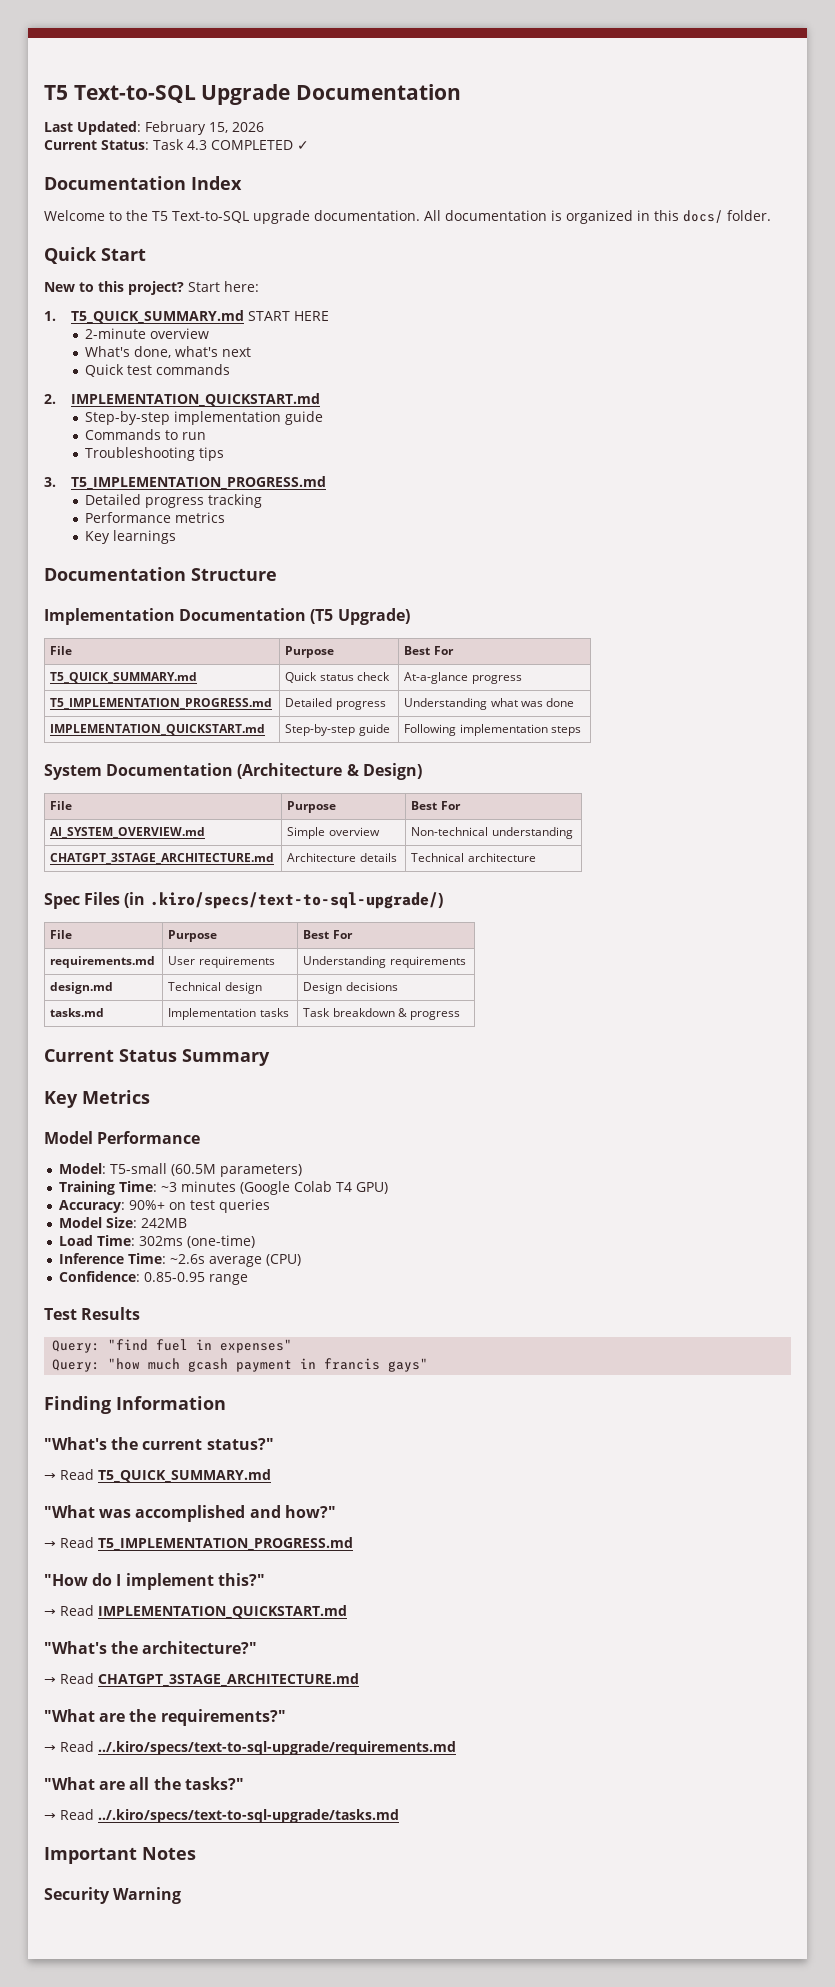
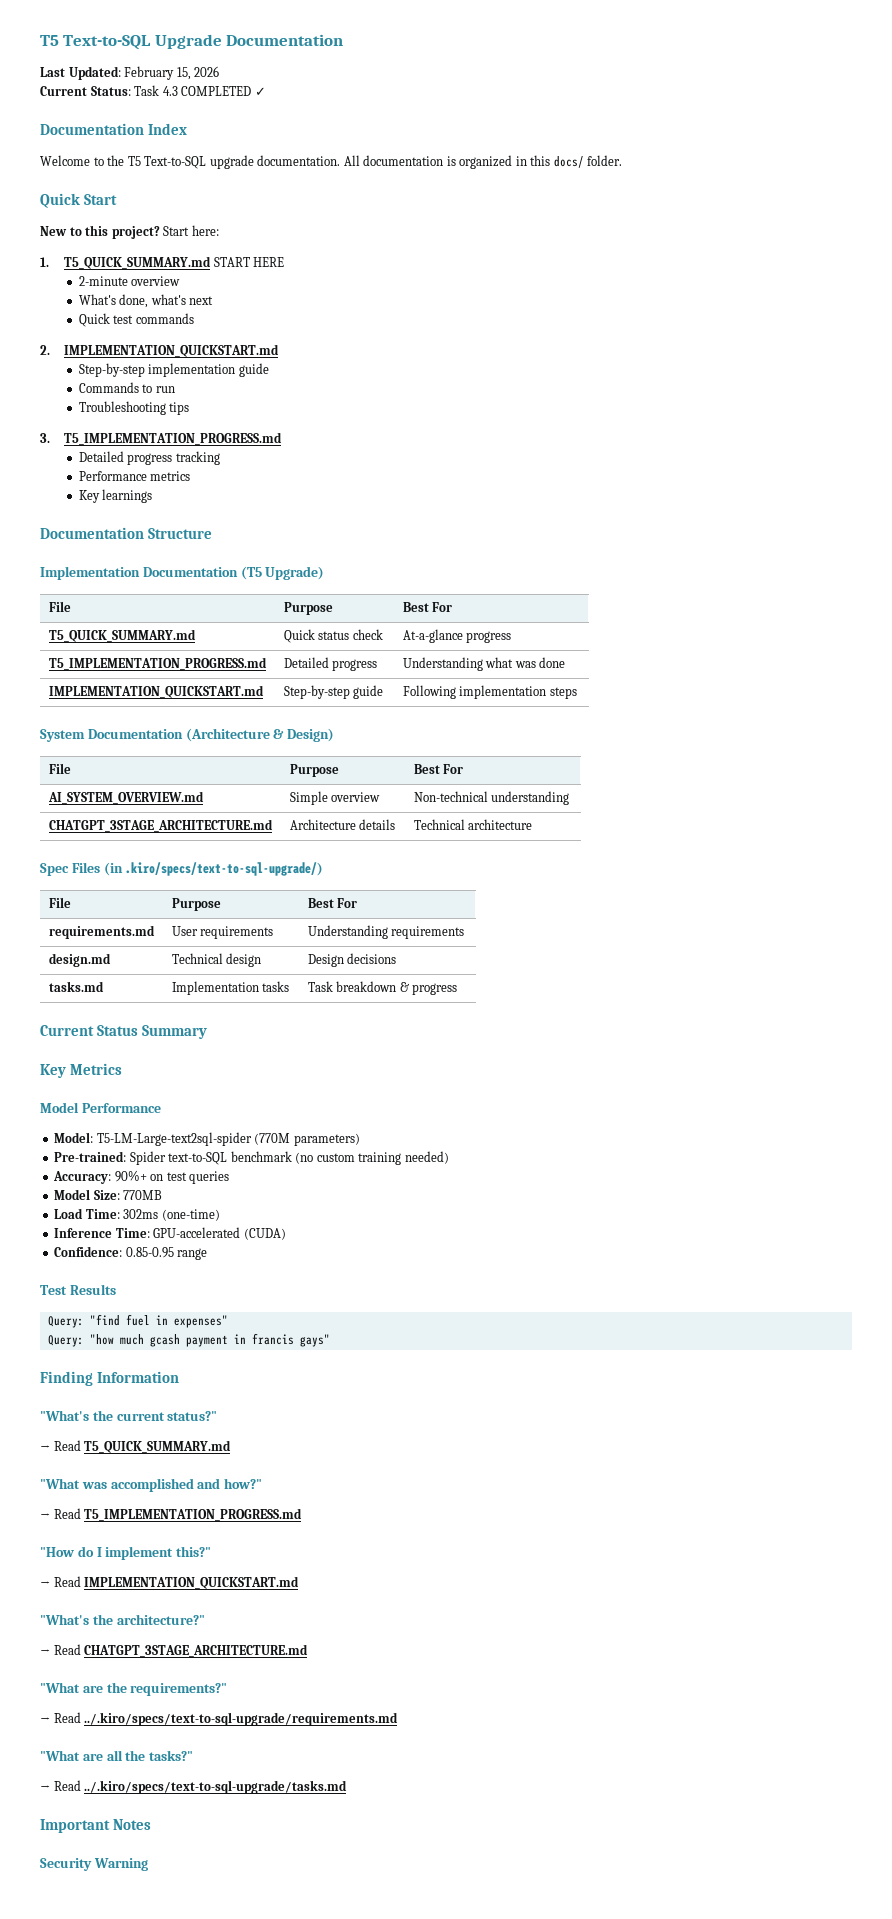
[109,1163,216,1176] T5-small (60.5M -> [96,1132,291,1146] T5-LM-Large-text2sql-spider (770M
[58,1181,388,1195] Training Time: ~3 minutes (Google Colab T4 GPU) -> [54,1151,449,1165] Pre-trained: Spider text-to-SQL benchmark (no custom training needed)
[140,1218,187,1228] 242MB -> [123,1190,163,1200] 770MB
[169,1254,301,1267] ~2.6s average (CPU) -> [153,1227,286,1240] GPU-accelerated (CUDA)

